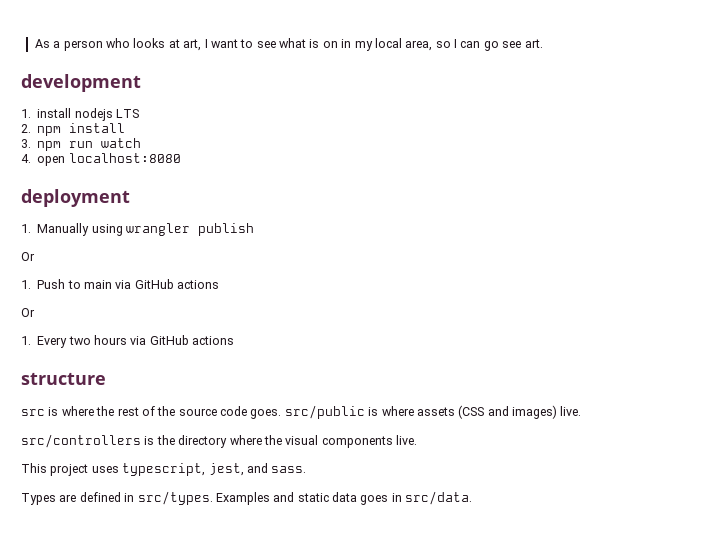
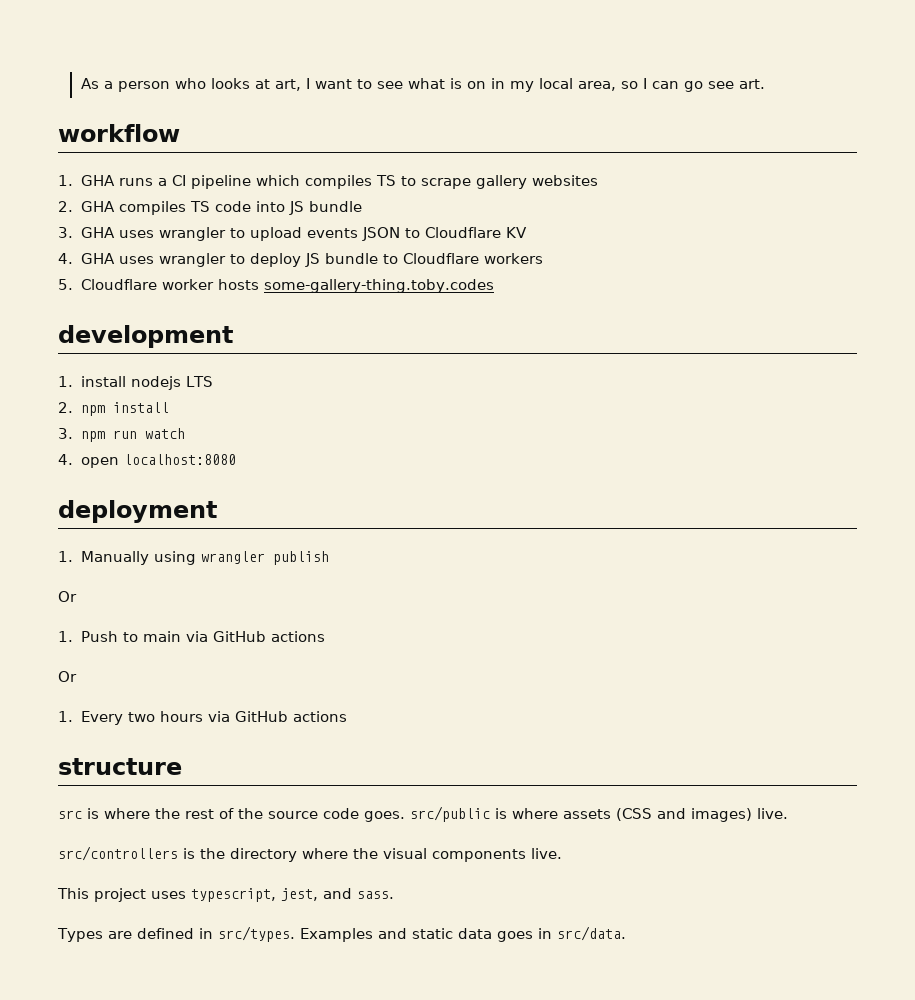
(543, 43) none -> [58,124,180,142] [58,175,598,189] [58,201,362,215] [58,227,527,241] [58,253,543,267] [58,279,494,293] // workflow // 1. GHA runs a CI pipeline which compiles TS to scrape gallery websites // 2. GHA compiles TS code into JS bundle // 3. GHA uses wrangler to upload events JSON to Cloudflare KV // 4. GHA uses wrangler to deploy JS bundle to Cloudflare workers // 5. Cloudflare worker hosts some-gallery-thing.toby.codes

